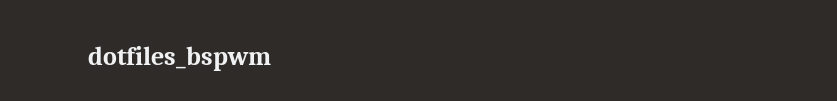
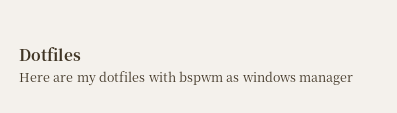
[88,46,271,71] dotfiles_bspwm -> [19,47,81,61] [19,71,353,86] Dotfiles // Here are my dotfiles with bspwm as windows manager

